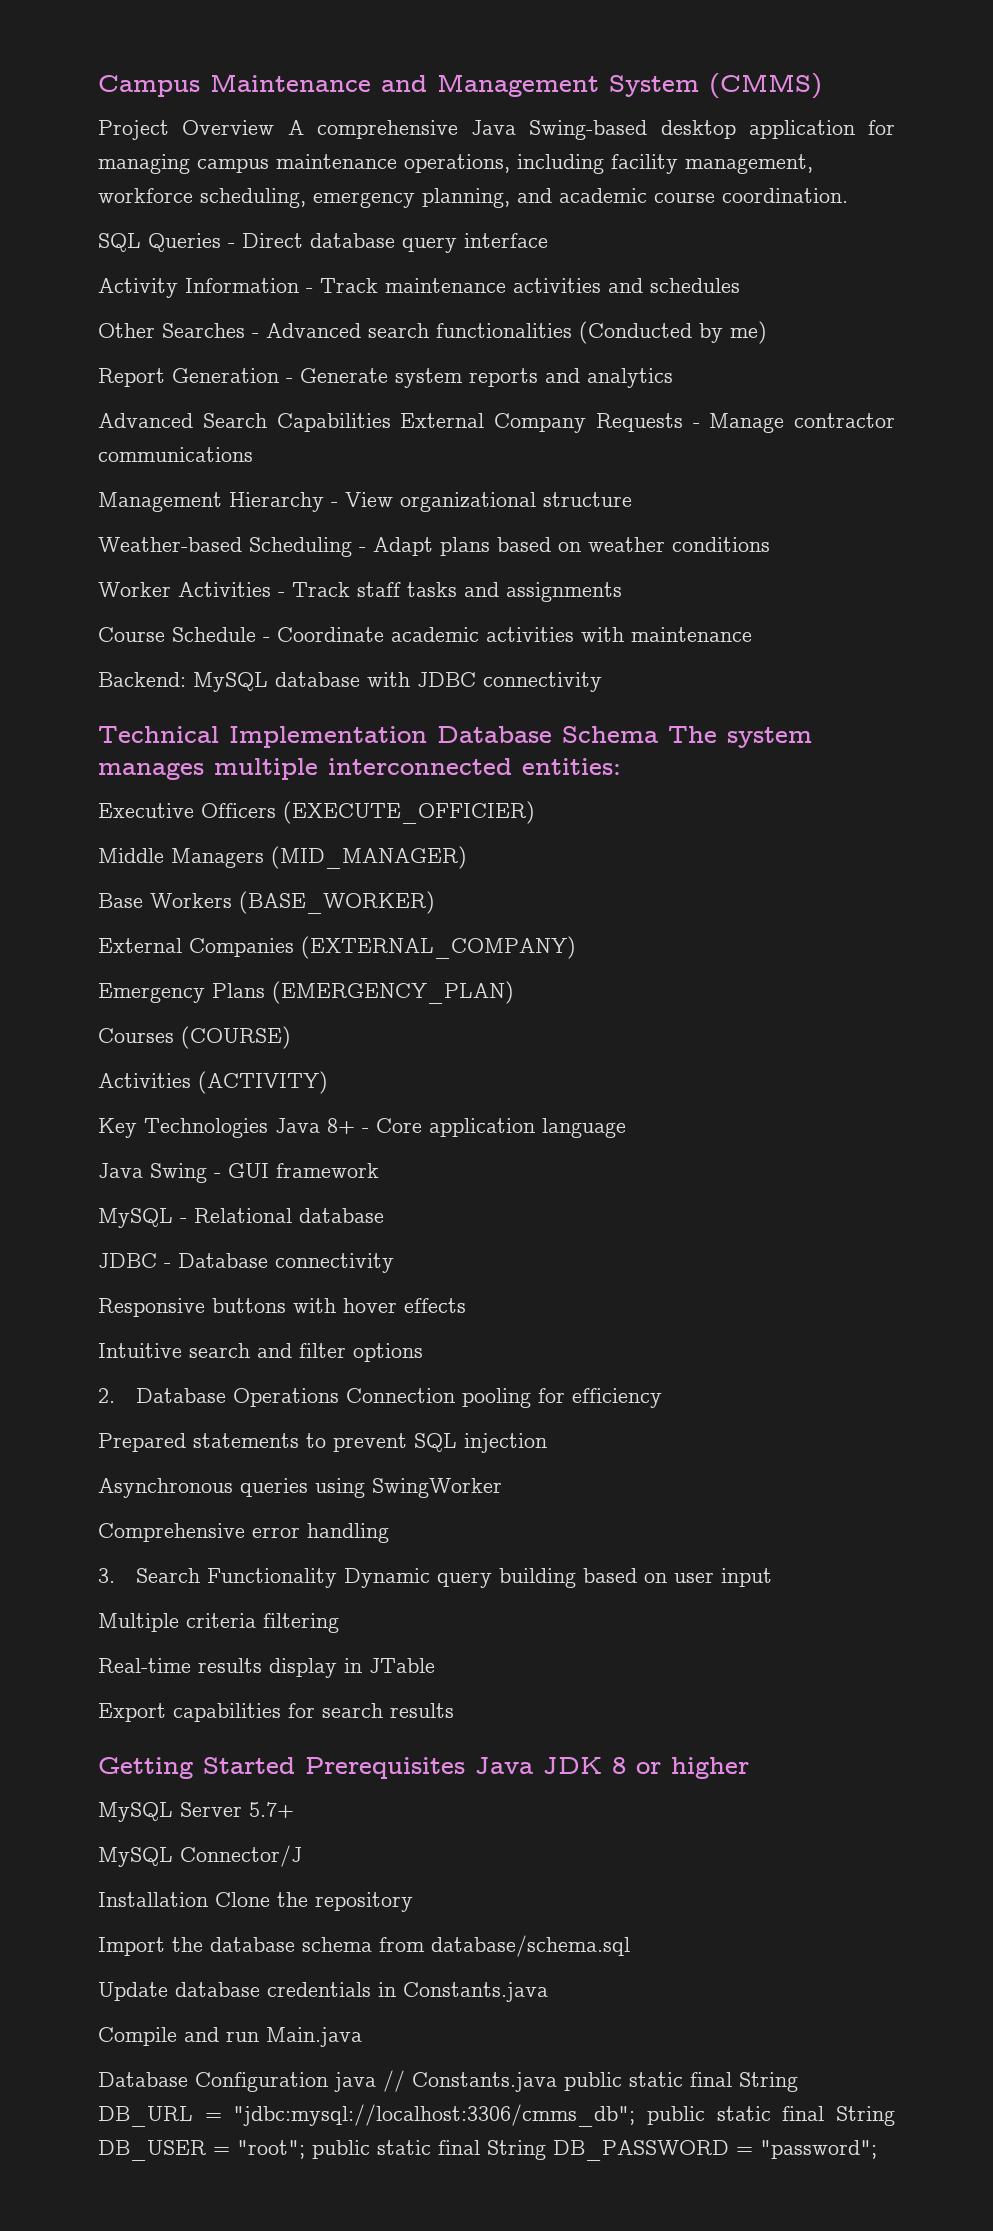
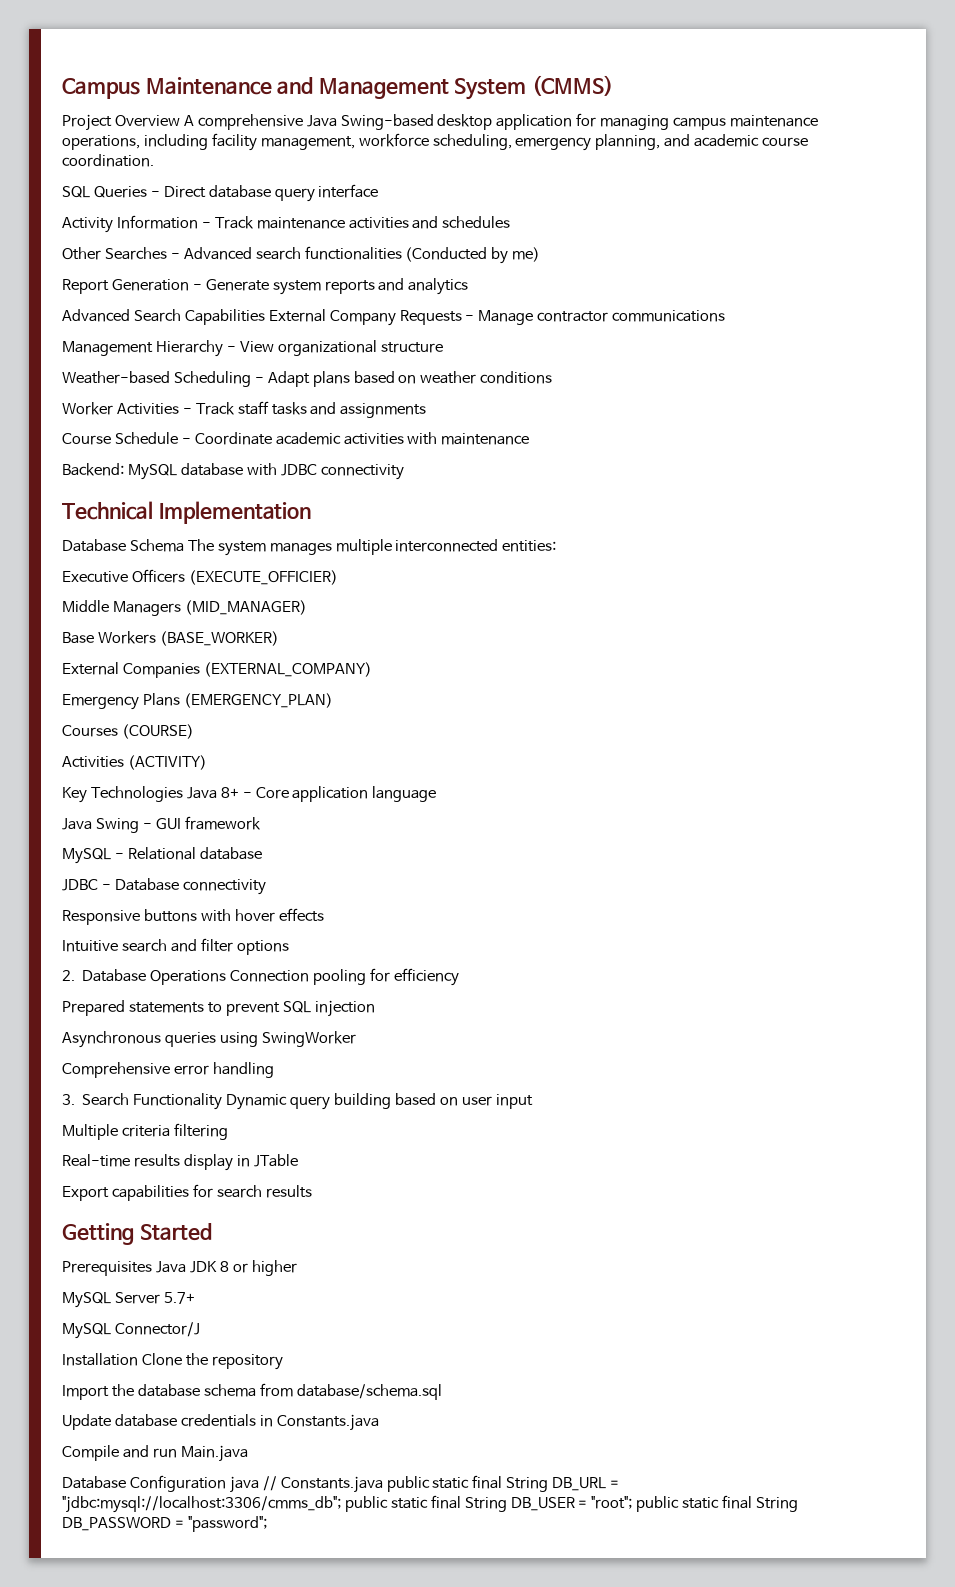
(427, 737) none -> (312, 512) //
(295, 1765) none -> (212, 1232) //

